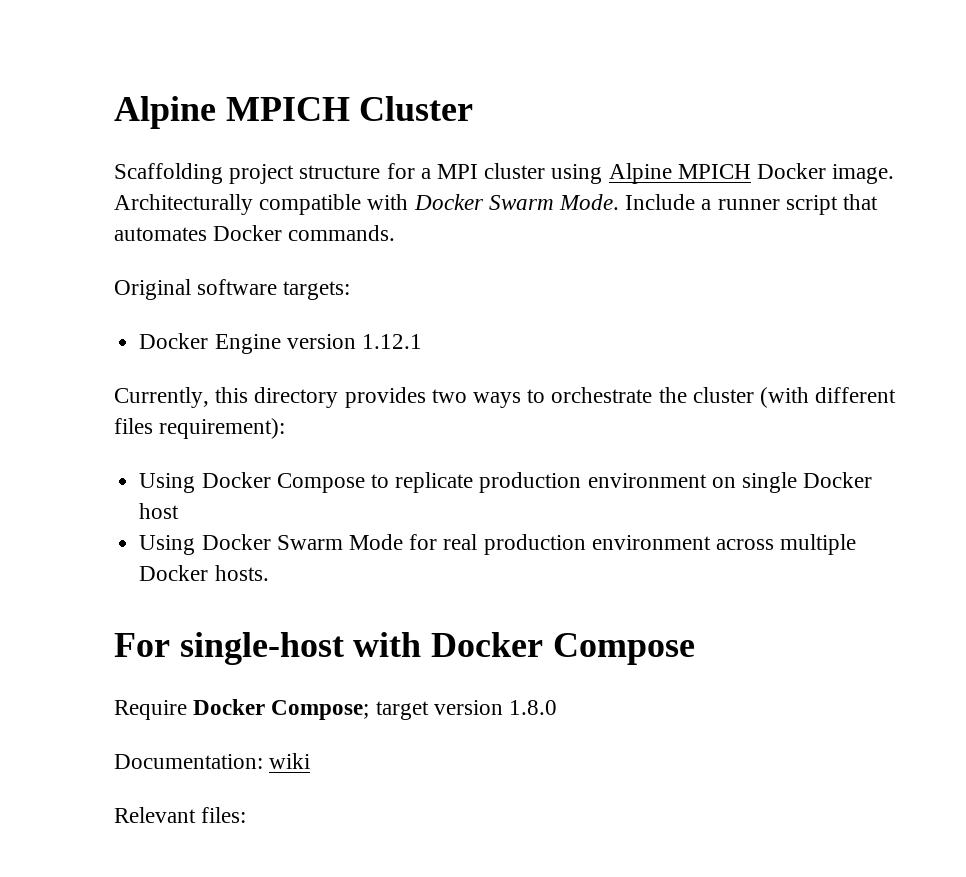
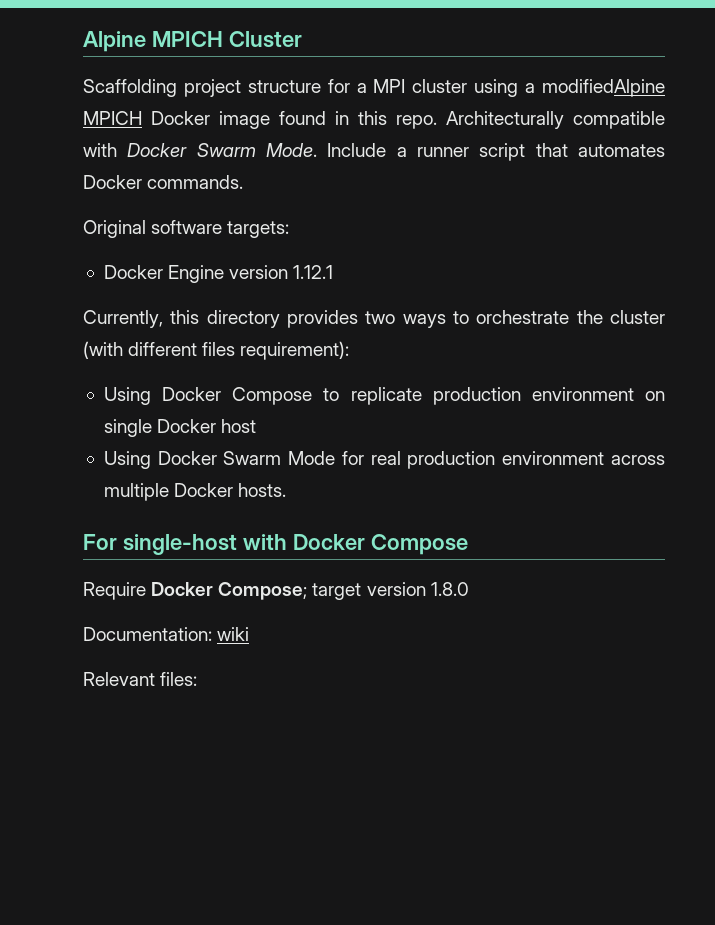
[608,163,895,184] Alpine MPICH Docker image. -> [525,79,666,97] [83,111,437,129] a modifiedAlpine MPICH Docker image found in this repo.

